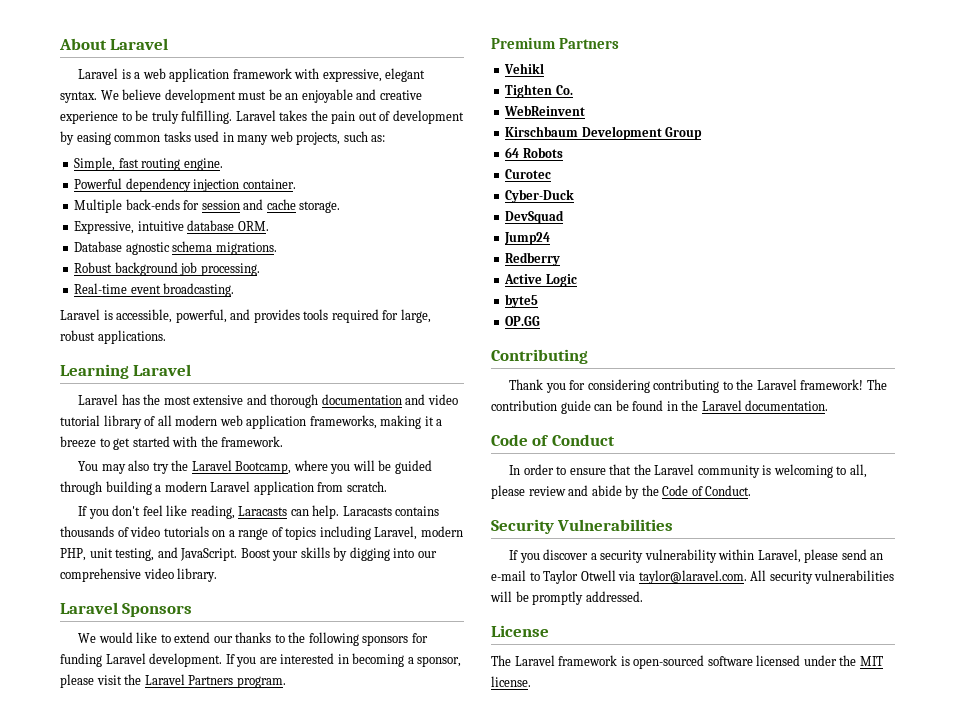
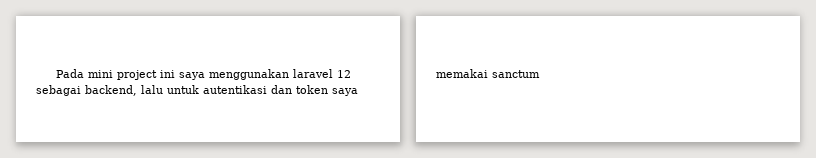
[59,38,169,50] [78,68,426,82] [60,89,422,103] [60,110,464,124] [60,131,386,145] [74,157,223,171] [74,178,296,192] [74,199,341,213] [74,220,269,234] [74,241,277,255] [74,262,260,276] [74,283,235,297] [60,309,431,323] [60,330,166,344] [60,364,192,379] [78,394,458,408] [60,415,443,429] [60,436,284,450] [78,460,432,474] [60,481,387,495] [78,505,440,519] [60,526,463,540] [60,547,437,561] [60,568,218,582] [60,602,193,617] [78,632,428,646] [60,653,462,667] [60,674,286,688] [491,37,619,49] [504,63,545,74] [505,84,573,98] [504,105,586,116] [505,126,703,140] [505,147,563,158] [505,169,552,179] [505,189,575,203] [505,210,565,224] [504,232,551,245] [505,252,561,266] [504,274,577,287] [505,294,539,308] [505,316,541,326] [491,349,588,364] [509,379,887,393] [491,400,829,414] [491,434,615,446] [509,464,867,478] [491,485,752,499] [491,519,674,534] [509,549,884,563] [491,570,895,584] [490,591,643,605] [491,625,549,637] [491,655,883,669] [491,676,531,687] About Laravel // Laravel is a web application framework with expressive, elegant syntax. We believe development must be an enjoyable and creative experience to be truly fulfilling. Laravel takes the pain out of development by easing common tasks used in many web projects, such as: // Simple, fast routing engine. // Powerful dependency injection container. // Multiple back-ends for session and cache storage. // Expressive, intuitive database ORM. // Database agnostic schema migrations. // Robust background job processing. // Real-time event broadcasting. // Laravel is accessible, powerful, and provides tools required for large, robust applications. // Learning Laravel // Laravel has the most extensive and thorough documentation and video tutorial library of all modern web application frameworks, making it a breeze to get started with the framework. // You may also try the Laravel Bootcamp, where you will be guided through building a modern Laravel application from scratch. // If you don't feel like reading, Laracasts can help. Laracasts contains thousands of video tutorials on a range of topics including Laravel, modern PHP, unit testing, and JavaScript. Boost your skills by digging into our comprehensive video library. // Laravel Sponsors // We would like to extend our thanks to the following sponsors for funding Laravel development. If you are interested in becoming a sponsor, please visit the Laravel Partners program. // Premium Partners // Vehikl // Tighten Co. // WebReinvent // Kirschbaum Development Group // 64 Robots // Curotec // Cyber-Duck // DevSquad // Jump24 // Redberry // Active Logic // byte5 // OP.GG // Contributing // Thank you for considering contributing to the Laravel framework! The contribution guide can be found in the Laravel documentation. // Code of Conduct // In order to ensure that the Laravel community is welcoming to all, please review and abide by the Code of Conduct. // Security Vulnerabilities // If you discover a security vulnerability within Laravel, please send an e-mail to Taylor Otwell via taylor@laravel.com. All security vulnerabilities will be promptly addressed. // License // The Laravel framework is open-sourced software licensed under the MIT license. -> [55,69,351,80] [36,85,358,96] [436,69,540,78] Pada mini project ini saya menggunakan laravel 12 sebagai backend, lalu untuk autentikasi dan token saya memakai sanctum

